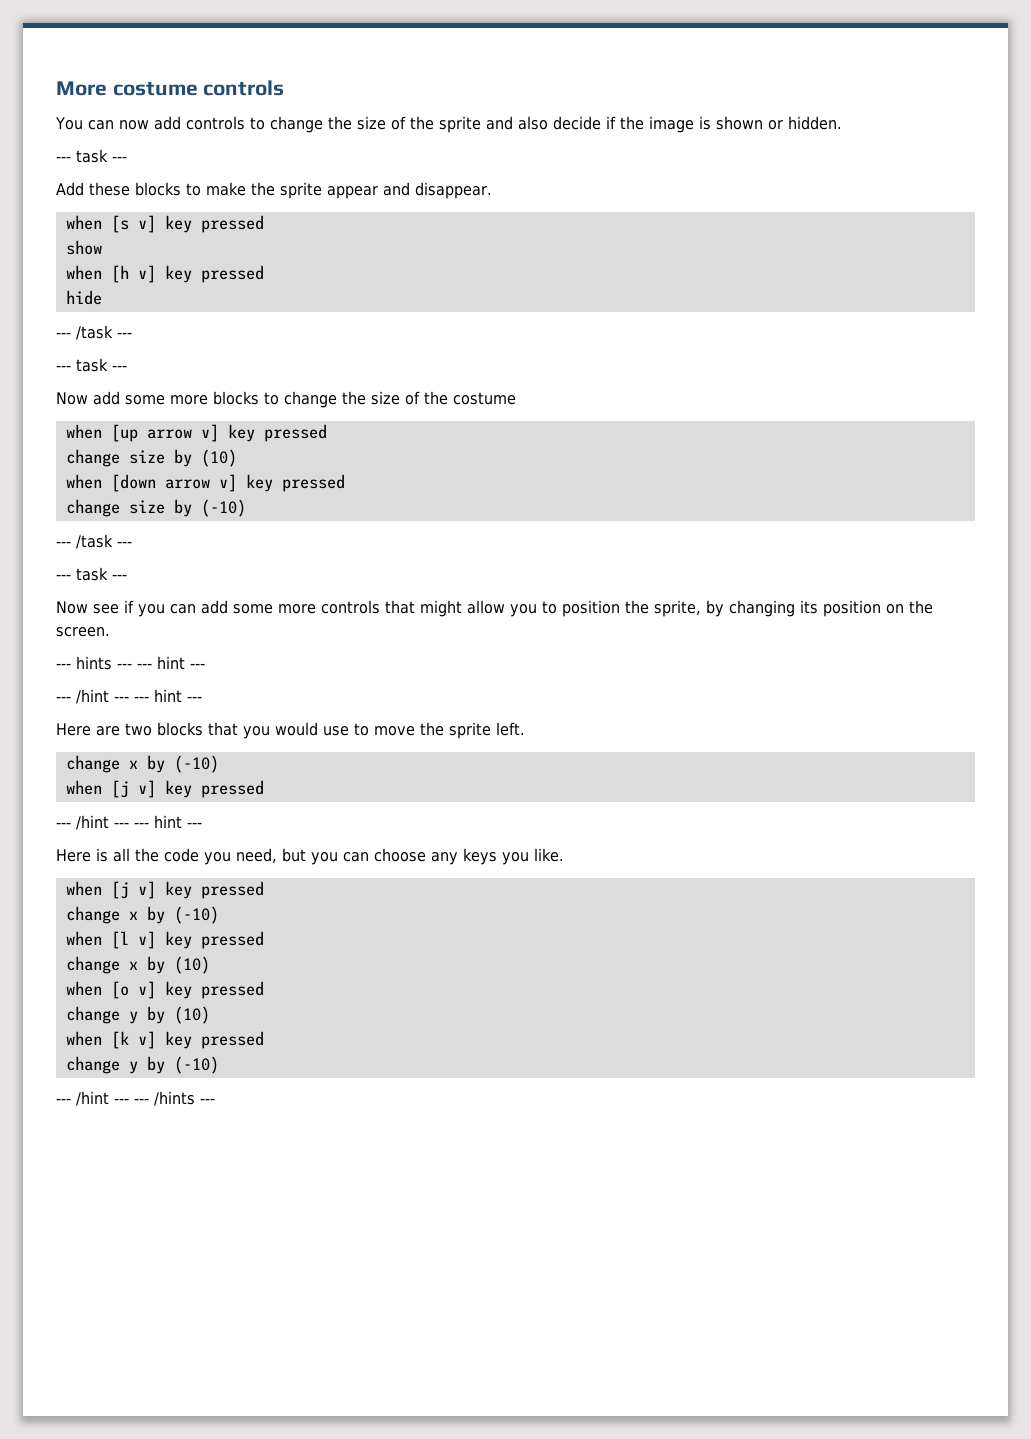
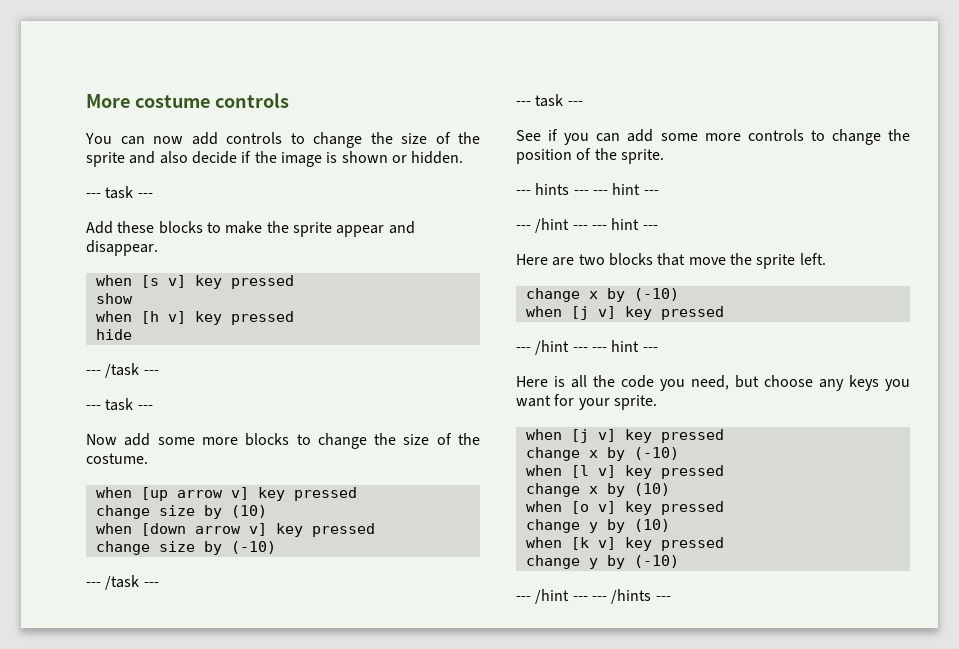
[453,392,516,405] costume -> [86,453,148,464] costume.
[56,601,119,614] Now see -> [516,130,541,141] See
[385,600,933,617] [56,627,110,637] that might allow you to position the sprite, by changing its position on the screen. -> [810,129,910,145] [516,148,664,164] to change the position of the sprite.
[243,722,369,739] you would use to -> (686, 259) none
[311,852,369,865] you can -> (759, 381) none
[534,848,564,862] like. -> [516,394,657,410] want for your sprite.

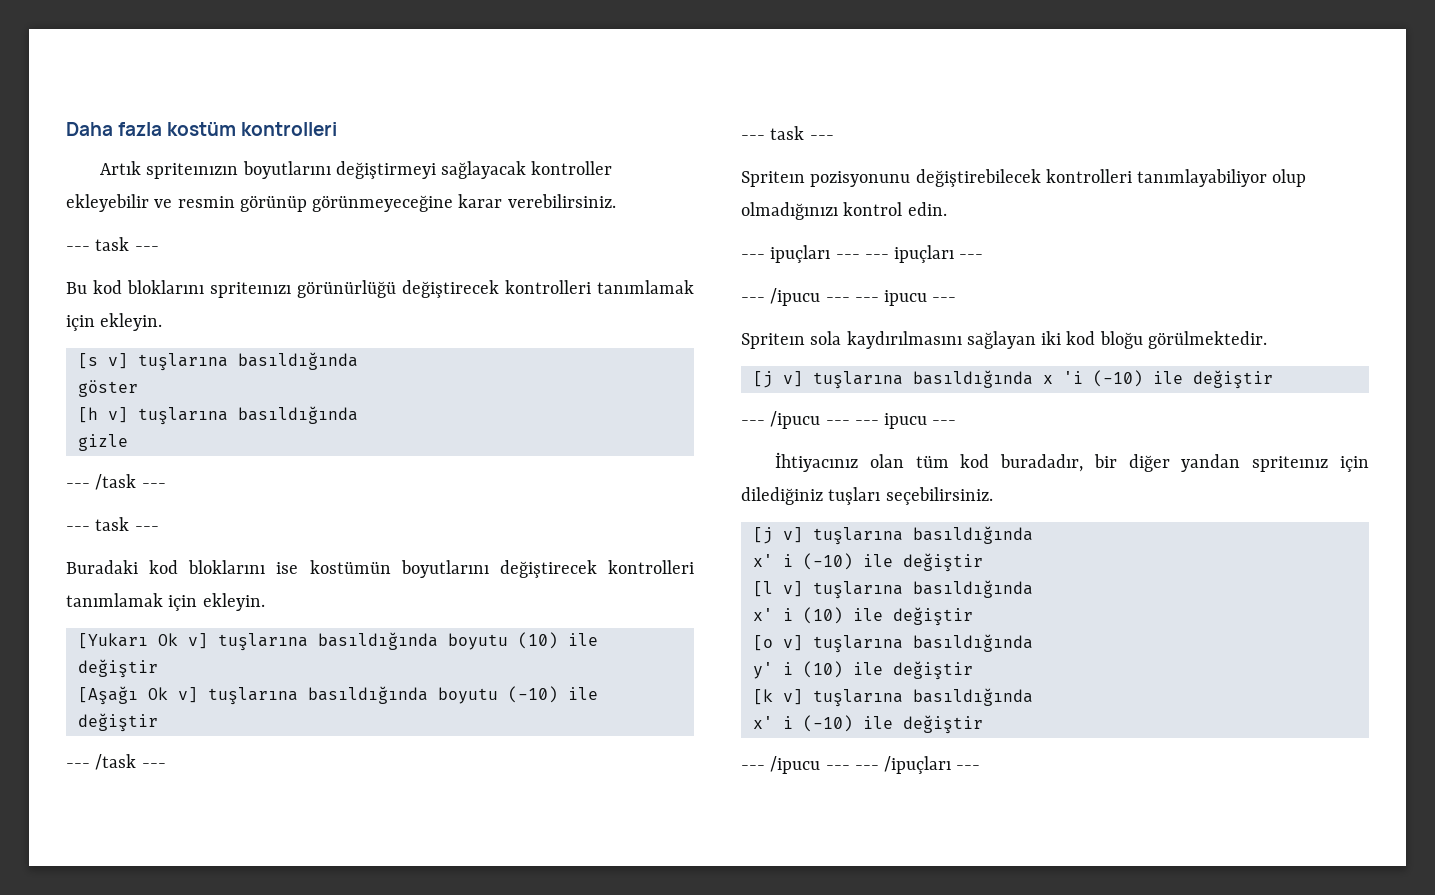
[86,93,289,108] [85,132,480,148] [86,151,464,167] [86,186,153,199] [86,221,415,237] [86,240,158,256] [95,275,294,289] [95,293,133,304] [95,311,294,325] [95,329,132,340] [86,363,159,378] [86,398,153,411] [86,433,481,449] [86,453,148,464] [95,487,357,501] [95,505,267,519] [95,523,375,537] [95,541,276,555] [86,575,159,590] [516,94,583,107] [516,129,910,145] [516,148,664,164] [516,183,659,195] [516,218,658,233] [516,253,826,269] [525,288,679,302] [525,306,724,320] [516,340,658,355] [516,375,910,391] [516,394,657,410] [525,429,724,443] [525,447,679,461] [525,465,724,479] [525,483,670,497] [525,501,724,515] [525,519,670,533] [525,537,724,551] [525,555,679,569] [516,589,652,604] More costume controls // You can now add controls to change the size of the sprite and also decide if the image is shown or hidden. // --- task --- // Add these blocks to make the sprite appear and disappear. // when [s v] key pressed // show // when [h v] key pressed // hide // --- /task --- // --- task --- // Now add some more blocks to change the size of the costume. // when [up arrow v] key pressed // change size by (10) // when [down arrow v] key pressed // change size by (-10) // --- /task --- // --- task --- // See if you can add some more controls to change the position of the sprite. // --- hints --- --- hint --- // --- /hint --- --- hint --- // Here are two blocks that move the sprite left. // change x by (-10) // when [j v] key pressed // --- /hint --- --- hint --- // Here is all the code you need, but choose any keys you want for your sprite. // when [j v] key pressed // change x by (-10) // when [l v] key pressed // change x by (10) // when [o v] key pressed // change y by (10) // when [k v] key pressed // change y by (-10) // --- /hint --- --- /hints -> [66,122,338,136] [100,161,613,179] [66,194,616,212] [66,237,159,251] [66,280,694,298] [66,313,163,331] [77,352,358,371] [77,380,138,397] [77,406,358,425] [77,434,128,451] [66,474,166,490] [66,517,159,531] [66,560,694,578] [66,593,265,611] [77,632,598,651] [77,659,158,678] [77,686,598,705] [77,713,158,732] [66,754,166,770] [741,126,834,140] [741,169,1307,187] [741,202,947,220] [741,245,984,263] [741,288,957,306] [741,331,1267,349] [752,370,1273,389] [741,411,957,429] [775,452,1369,472] [741,487,993,505] [752,526,1033,545] [752,553,983,572] [752,580,1033,599] [752,607,973,626] [752,634,1033,653] [752,661,973,680] [752,688,1033,707] [752,715,983,734] [741,756,952,774] Daha fazla kostüm kontrolleri // Artık spriteınızın boyutlarını değiştirmeyi sağlayacak kontroller ekleyebilir ve resmin görünüp görünmeyeceğine karar verebilirsiniz. // --- task --- // Bu kod bloklarını spriteınızı görünürlüğü değiştirecek kontrolleri tanımlamak için ekleyin. // [s v] tuşlarına basıldığında // göster // [h v] tuşlarına basıldığında // gizle // --- /task --- // --- task --- // Buradaki kod bloklarını ise kostümün boyutlarını değiştirecek kontrolleri tanımlamak için ekleyin. // [Yukarı Ok v] tuşlarına basıldığında boyutu (10) ile değiştir // [Aşağı Ok v] tuşlarına basıldığında boyutu (-10) ile değiştir // --- /task --- // --- task --- // Spriteın pozisyonunu değiştirebilecek kontrolleri tanımlayabiliyor olup olmadığınızı kontrol edin. // --- ipuçları --- --- ipuçları --- // --- /ipucu --- --- ipucu --- // Spriteın sola kaydırılmasını sağlayan iki kod bloğu görülmektedir. // [j v] tuşlarına basıldığında x 'i (-10) ile değiştir // --- /ipucu --- --- ipucu --- // İhtiyacınız olan tüm kod buradadır, bir diğer yandan spriteınız için dilediğiniz tuşları seçebilirsiniz. // [j v] tuşlarına basıldığında // x' i (-10) ile değiştir // [l v] tuşlarına basıldığında // x' i (10) ile değiştir // [o v] tuşlarına basıldığında // y' i (10) ile değiştir // [k v] tuşlarına basıldığında // x' i (-10) ile değiştir // --- /ipucu --- --- /ipuçları

